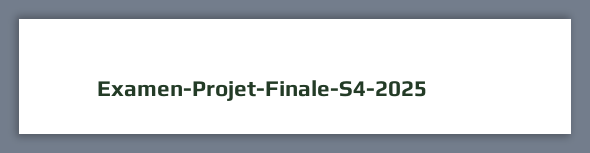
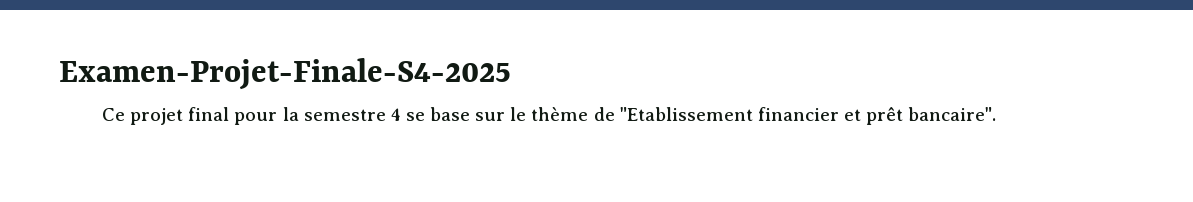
(427, 90) none -> [102,107,997,125] // Ce projet final pour la semestre 4 se base sur le thème de "Etablissement financier et prêt bancaire".

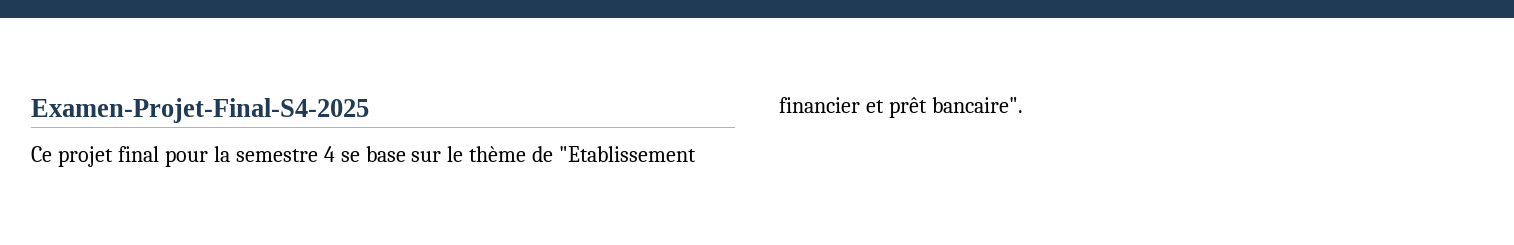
[59,58,511,90] Examen-Projet-Finale-S4-2025 -> [31,98,369,123] Examen-Projet-Final-S4-2025

